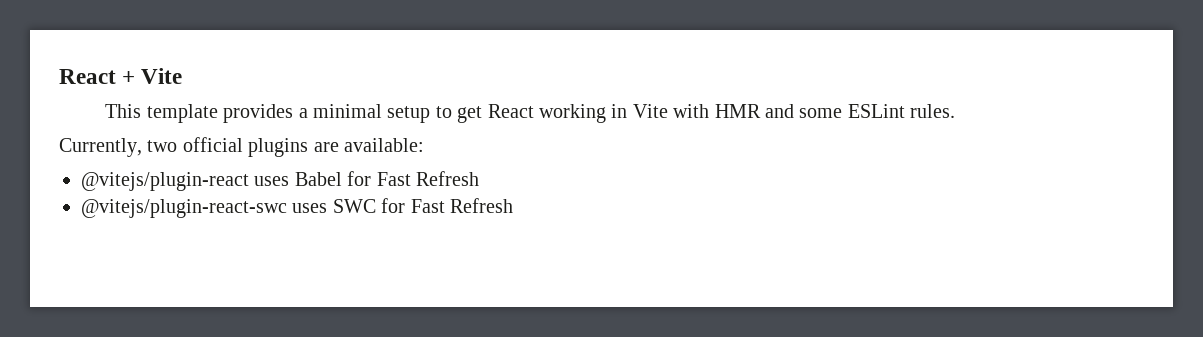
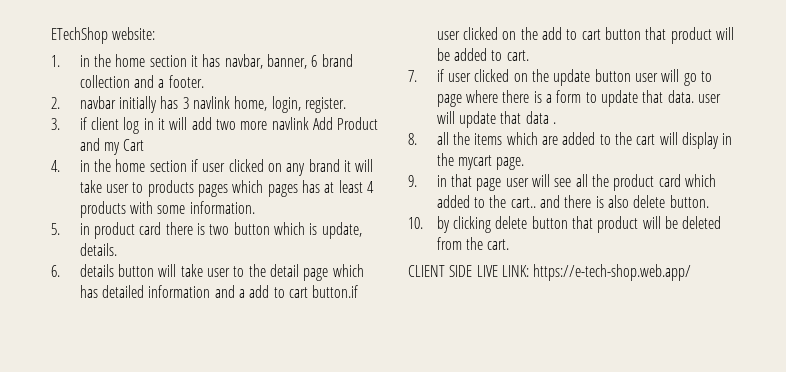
[59,68,183,84] [105,104,956,123] [59,137,424,157] [81,171,479,191] [81,198,513,218] React + Vite // This template provides a minimal setup to get React working in Vite with HMR and some ESLint rules. // Currently, two official plugins are available: // @vitejs/plugin-react uses Babel for Fast Refresh // @vitejs/plugin-react-swc uses SWC for Fast Refresh -> [51,27,156,44] [51,54,353,69] [79,75,204,88] [51,96,347,113] [51,117,379,134] [79,138,145,155] [51,159,374,176] [79,180,374,197] [79,201,255,218] [51,222,362,239] [79,243,117,256] [51,264,364,281] [79,285,359,298] [436,27,734,44] [436,48,529,61] [408,69,712,86] [436,90,721,107] [436,111,557,128] [408,132,733,149] [436,153,525,170] [408,174,716,191] [436,195,709,208] [408,216,722,233] [436,237,510,250] [408,264,692,281] ETechShop website: // 1. in the home section it has navbar, banner, 6 brand collection and a footer. // 2. navbar initially has 3 navlink home, login, register. // 3. if client log in it will add two more navlink Add Product and my Cart // 4. in the home section if user clicked on any brand it will take user to products pages which pages has at least 4 products with some information. // 5. in product card there is two button which is update, details. // 6. details button will take user to the detail page which has detailed information and a add to cart button.if user clicked on the add to cart button that product will be added to cart. // 7. if user clicked on the update button user will go to page where there is a form to update that data. user will update that data . // 8. all the items which are added to the cart will display in the mycart page. // 9. in that page user will see all the product card which added to the cart.. and there is also delete button. // 10. by clicking delete button that product will be deleted from the cart. // CLIENT SIDE LIVE LINK: https://e-tech-shop.web.app/

